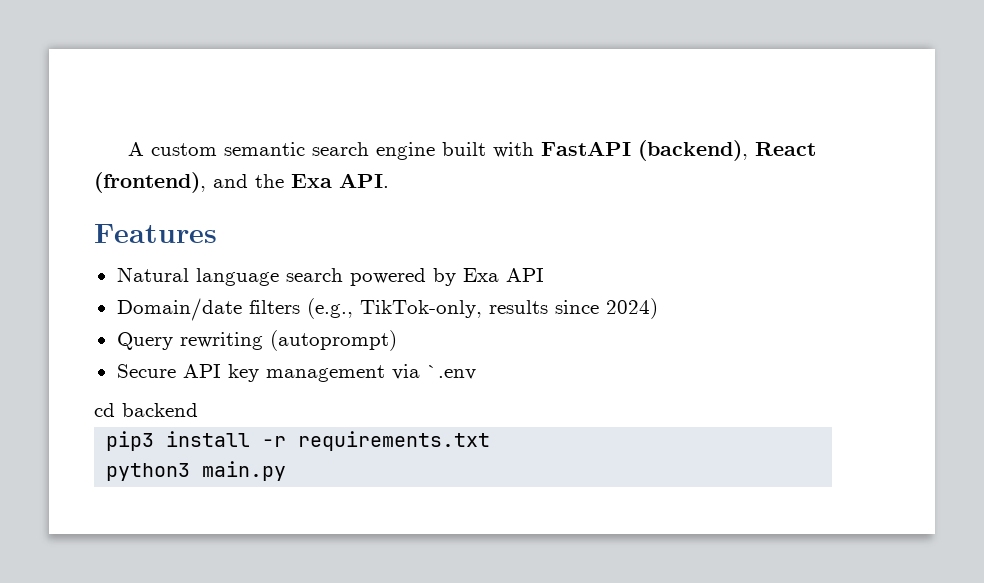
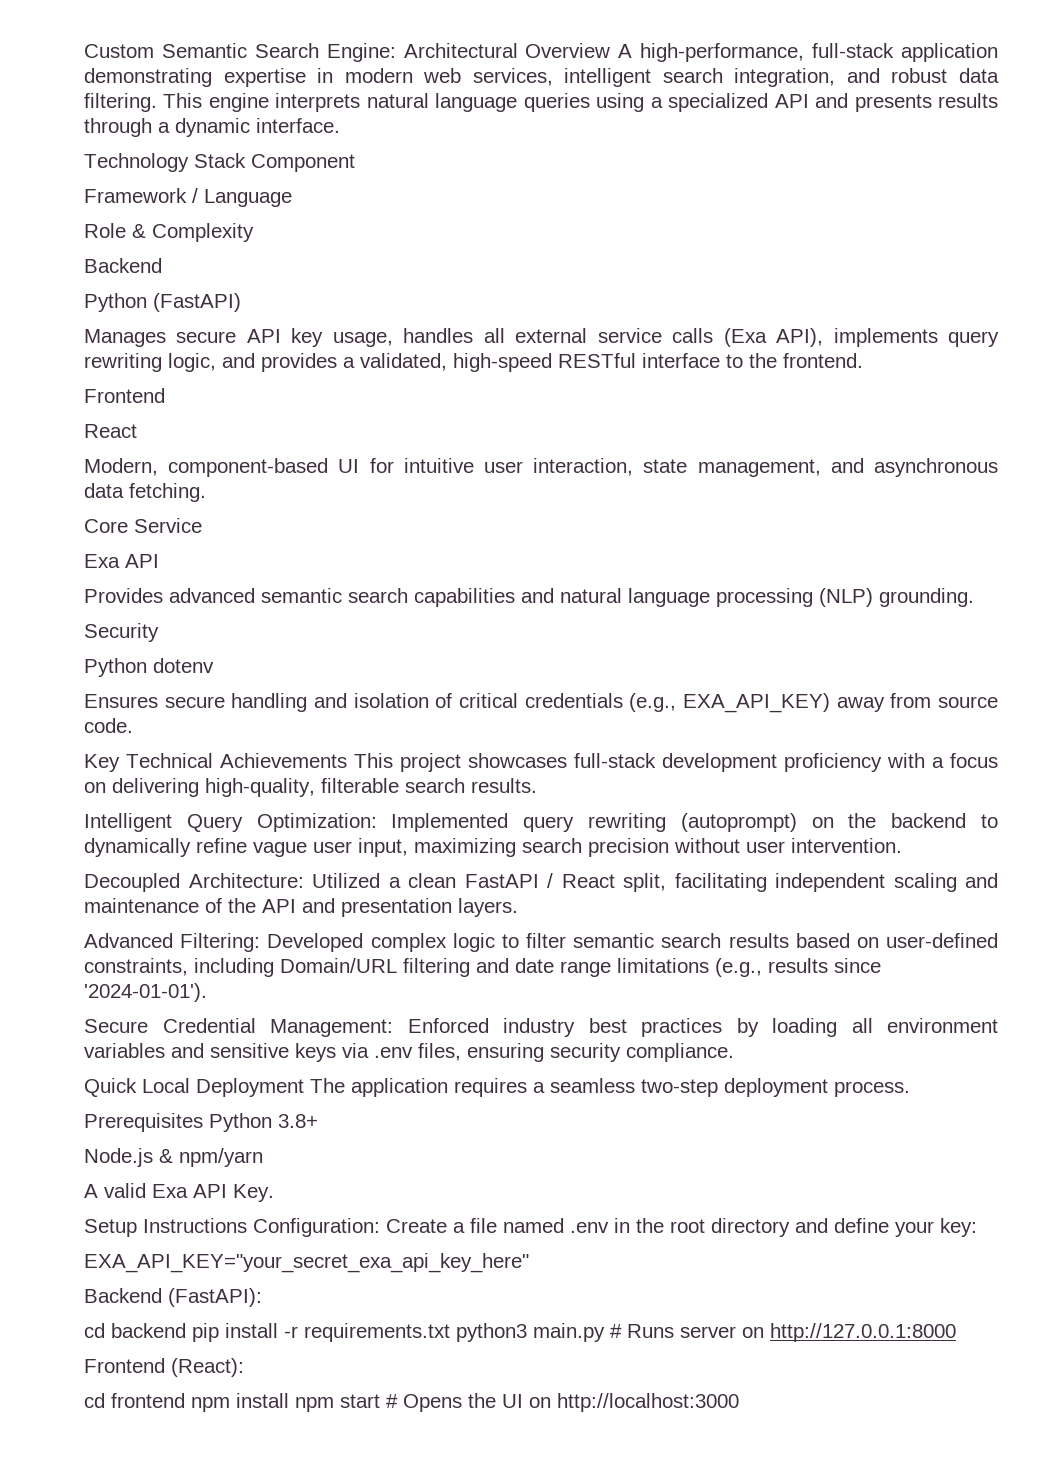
[128,140,817,161] [94,172,389,193] [94,224,217,243] [116,267,544,286] [116,298,658,321] [116,330,397,351] [116,364,476,382] A custom semantic search engine built with FastAPI (backend), React (frontend), and the Exa API. // Features // Natural language search powered by Exa API // Domain/date filters (e.g., TikTok-only, results since 2024) // Query rewriting (autoprompt) // Secure API key management via `.env -> [84,43,999,62] [84,68,999,87] [84,93,998,112] [84,118,340,137] [84,153,355,172] [84,188,292,207] [84,223,254,242] [84,258,162,273] [84,293,241,312] [84,328,999,347] [84,353,863,372] [84,388,165,403] [84,424,137,438] [84,458,999,477] [84,483,206,502] [84,518,202,533] [84,554,159,568] [84,588,974,607] [84,623,159,642] [84,658,214,677] [84,693,998,713] [84,718,133,733] [84,753,998,772] [84,778,537,797] [84,813,998,832] [84,838,902,857] [84,873,998,892] [84,898,518,917] [84,933,998,952] [84,958,881,977] [84,983,207,1002] [84,1018,998,1037] [84,1043,734,1062] [84,1078,910,1097] [84,1113,318,1132] [84,1148,263,1167] [84,1183,274,1202] [84,1218,977,1237] [84,1253,529,1273] [84,1288,262,1307] Custom Semantic Search Engine: Architectural Overview A high-performance, full-stack application demonstrating expertise in modern web services, intelligent search integration, and robust data filtering. This engine interprets natural language queries using a specialized API and presents results through a dynamic interface. // Technology Stack Component // Framework / Language // Role & Complexity // Backend // Python (FastAPI) // Manages secure API key usage, handles all external service calls (Exa API), implements query rewriting logic, and provides a validated, high-speed RESTful interface to the frontend. // Frontend // React // Modern, component-based UI for intuitive user interaction, state management, and asynchronous data fetching. // Core Service // Exa API // Provides advanced semantic search capabilities and natural language processing (NLP) grounding. // Security // Python dotenv // Ensures secure handling and isolation of critical credentials (e.g., EXA_API_KEY) away from source code. // Key Technical Achievements This project showcases full-stack development proficiency with a focus on delivering high-quality, filterable search results. // Intelligent Query Optimization: Implemented query rewriting (autoprompt) on the backend to dynamically refine vague user input, maximizing search precision without user intervention. // Decoupled Architecture: Utilized a clean FastAPI / React split, facilitating independent scaling and maintenance of the API and presentation layers. // Advanced Filtering: Developed complex logic to filter semantic search results based on user-defined constraints, including Domain/URL filtering and date range limitations (e.g., results since '2024-01-01'). // Secure Credential Management: Enforced industry best practices by loading all environment variables and sensitive keys via .env files, ensuring security compliance. // Quick Local Deployment The application requires a seamless two-step deployment process. // Prerequisites Python 3.8+ // Node.js & npm/yarn // A valid Exa API Key. // Setup Instructions Configuration: Create a file named .env in the root directory and define your key: // EXA_API_KEY="your_secret_exa_api_key_here" // Backend (FastAPI):
[106,431,155,451] // pip3 -> [192,1323,219,1342] pip
(491, 441) // -> (450, 1332) none
(287, 471) none -> [610,1323,956,1342] [84,1358,244,1377] [84,1393,739,1412] # Runs server on http://127.0.0.1:8000 // Frontend (React): // cd frontend npm install npm start # Opens the UI on http://localhost:3000

